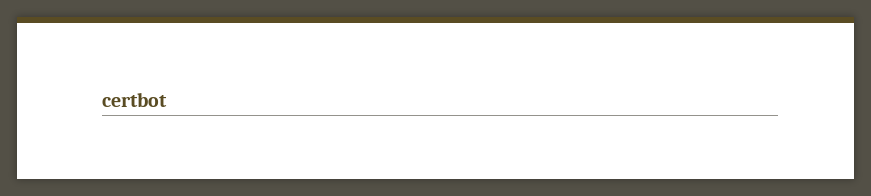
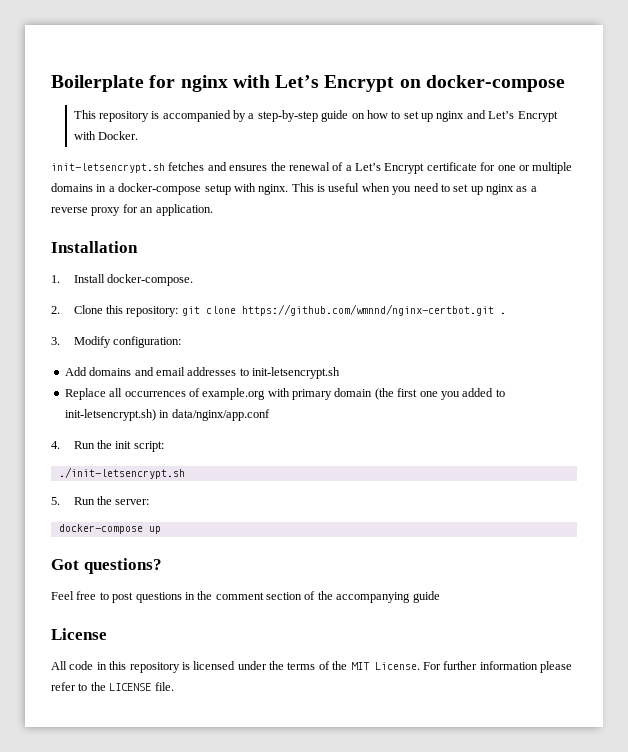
[102,92,167,107] certbot -> [51,75,565,92] [73,110,558,122] [73,131,138,140] [51,162,573,174] [51,183,537,195] [51,204,213,216] [51,241,138,253] [51,274,193,286] [51,304,506,317] [51,336,181,348] [64,367,340,379] [64,388,505,400] [64,409,270,421] [51,440,164,452] [58,467,185,479] [51,496,150,505] [58,524,161,534] [51,558,162,574] [51,591,440,603] [51,628,107,640] [51,661,572,673] [51,682,174,691] Boilerplate for nginx with Let’s Encrypt on docker-compose // This repository is accompanied by a step-by-step guide on how to set up nginx and Let’s Encrypt with Docker. // init-letsencrypt.sh fetches and ensures the renewal of a Let’s Encrypt certificate for one or multiple domains in a docker-compose setup with nginx. This is useful when you need to set up nginx as a reverse proxy for an application. // Installation // 1. Install docker-compose. // 2. Clone this repository: git clone https://github.com/wmnnd/nginx-certbot.git . // 3. Modify configuration: // Add domains and email addresses to init-letsencrypt.sh // Replace all occurrences of example.org with primary domain (the first one you added to init-letsencrypt.sh) in data/nginx/app.conf // 4. Run the init script: // ./init-letsencrypt.sh // 5. Run the server: // docker-compose up // Got questions? // Feel free to post questions in the comment section of the accompanying guide // License // All code in this repository is licensed under the terms of the MIT License. For further information please refer to the LICENSE file.

